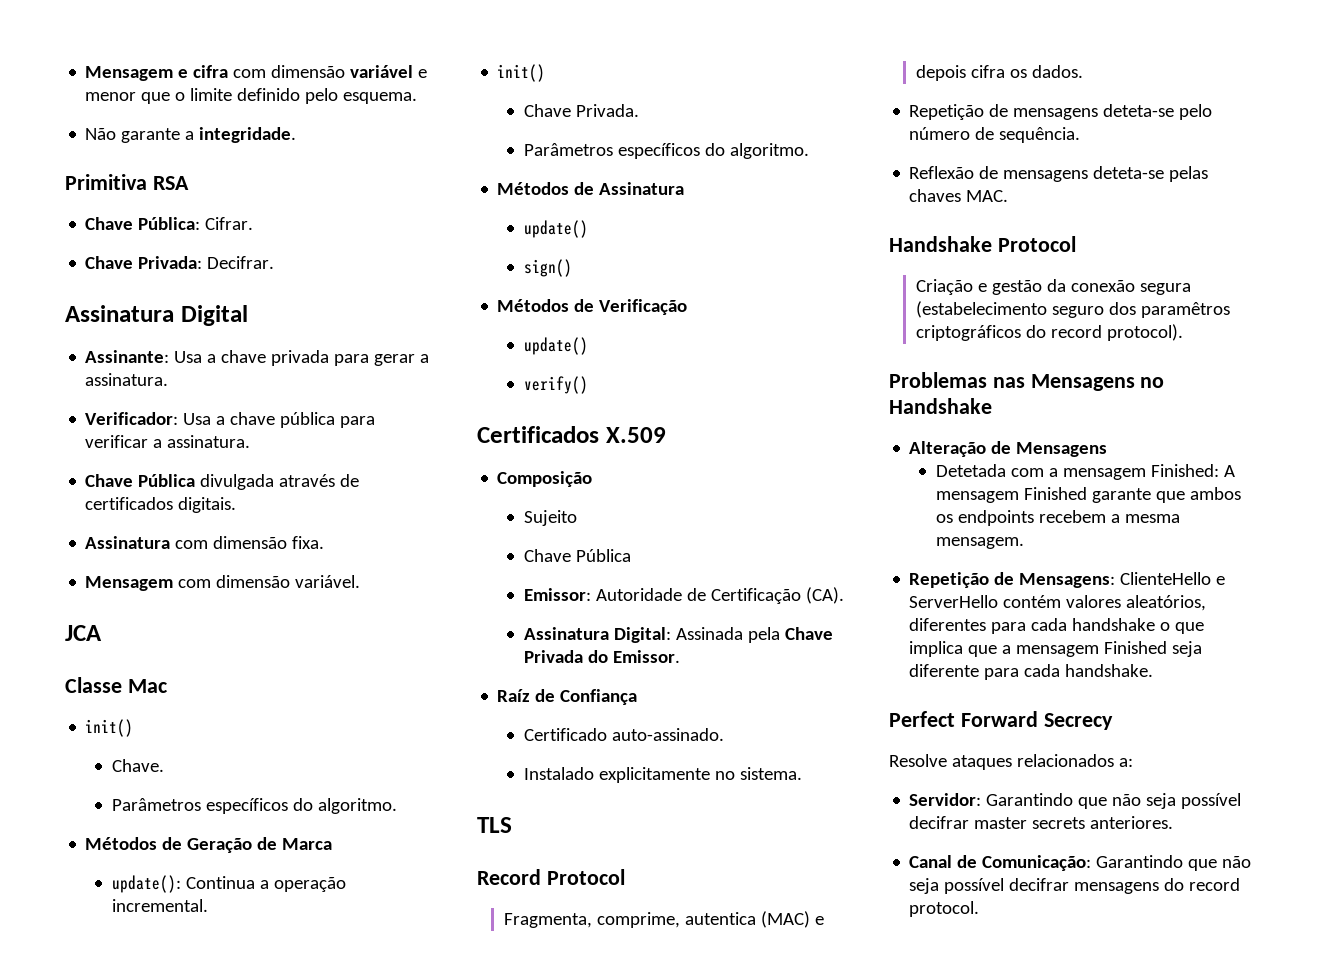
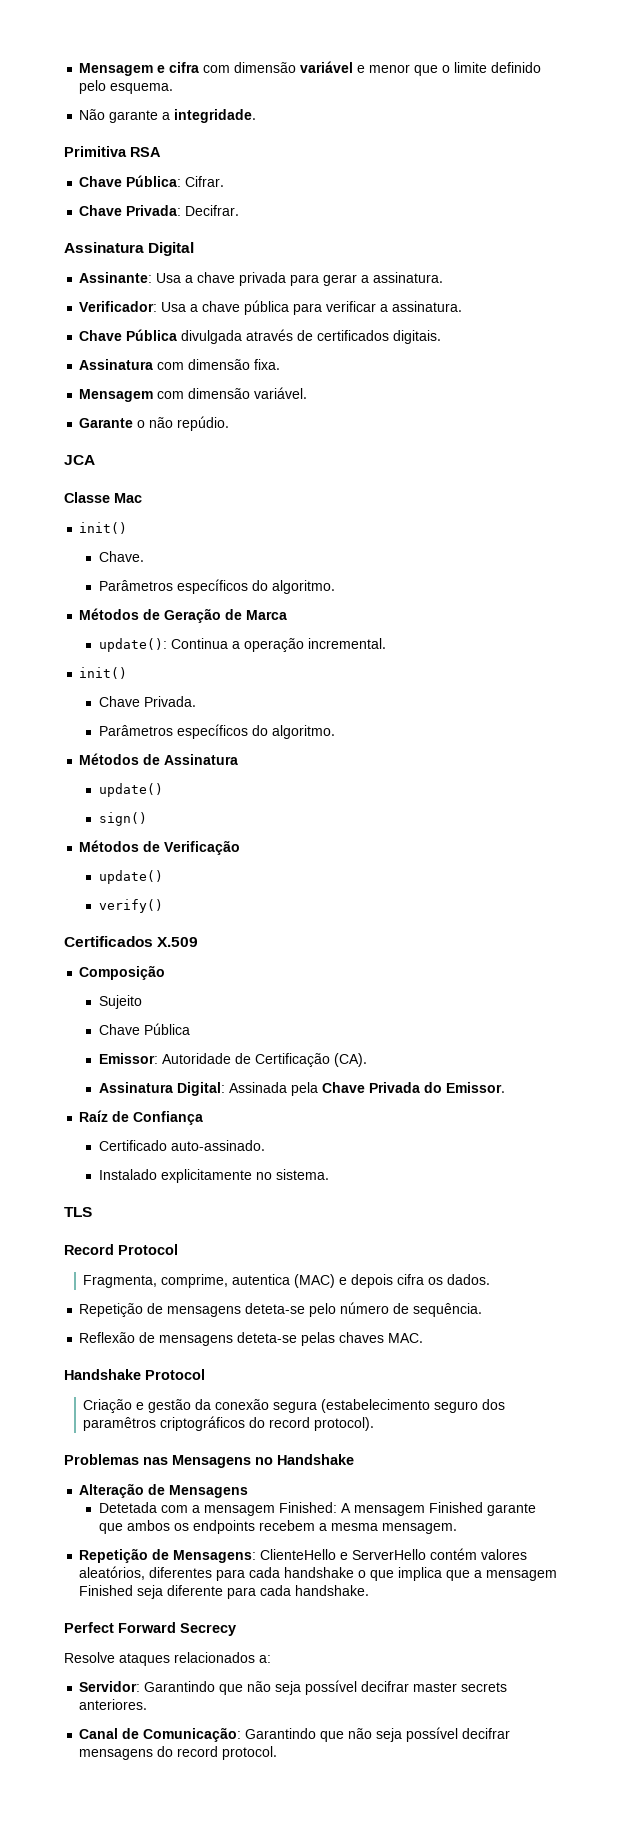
(361, 581) none -> [79,416,230,431] // Garante o não repúdio.

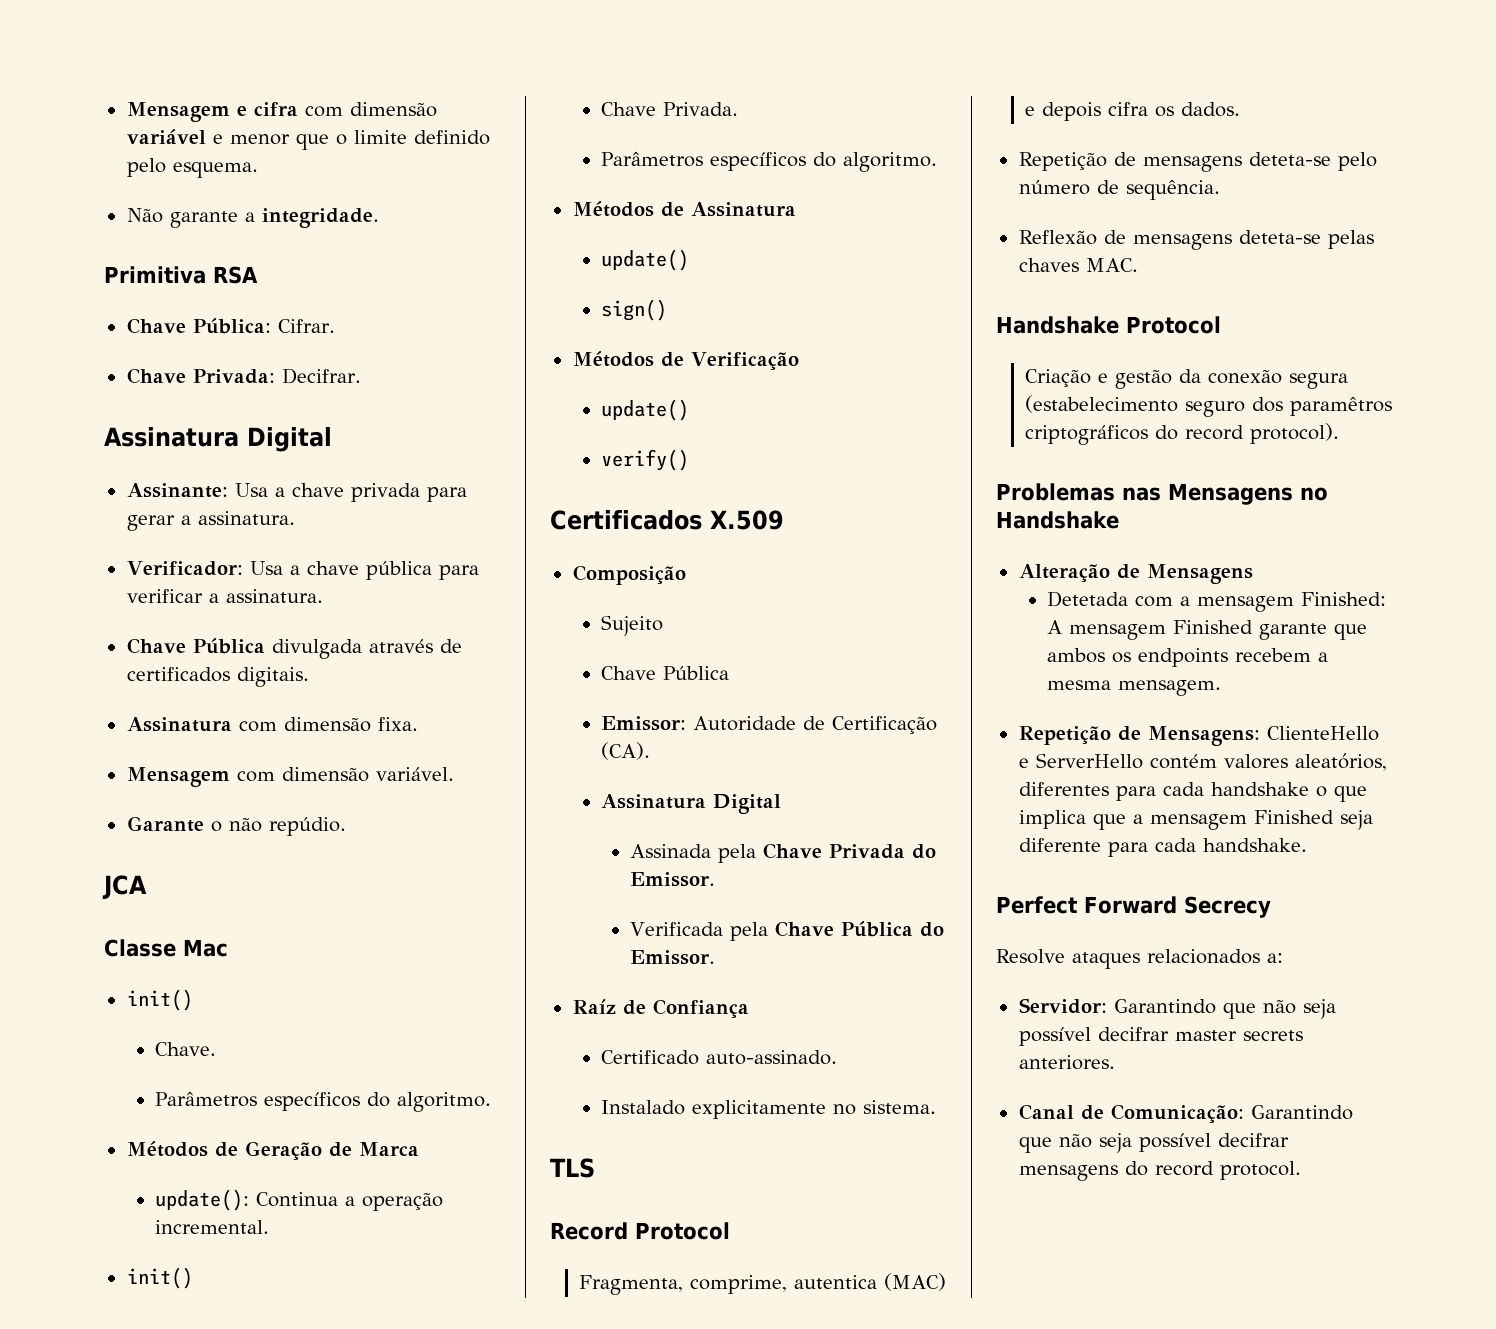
[176,1082,225,1096] Digital: -> [713,794,782,814] Digital //
(505, 1087) none -> [630,921,945,941] [630,950,716,965] // Verificada pela Chave Pública do Emissor.

